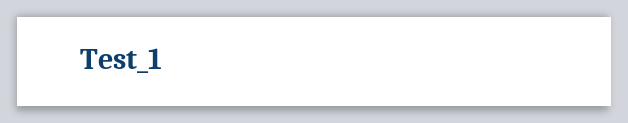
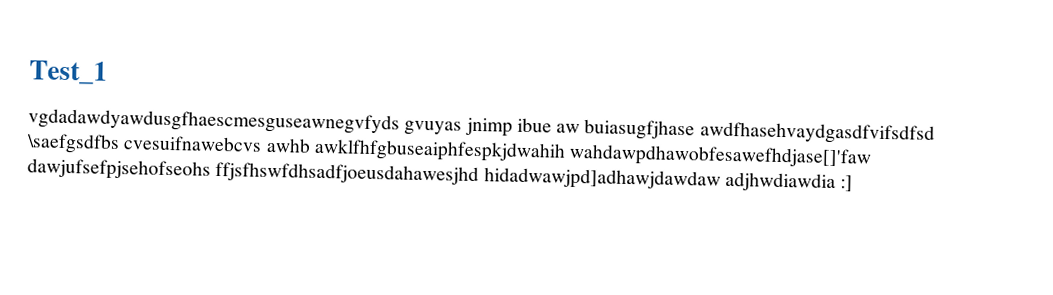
(162, 60) none -> [28,108,935,145] [26,133,873,169] [27,158,854,193] // vgdadawdyawdusgfhaescmesguseawnegvfyds gvuyas jnimp ibue aw buiasugfjhase awdfhasehvaydgasdfvifsdfsd \saefgsdfbs cvesuifnawebcvs awhb awklfhfgbuseaiphfespkjdwahih wahdawpdhawobfesawefhdjase[]'faw dawjufsefpjsehofseohs ffjsfhswfdhsadfjoeusdahawesjhd hidadwawjpd]adhawjdawdaw adjhwdiawdia :]

